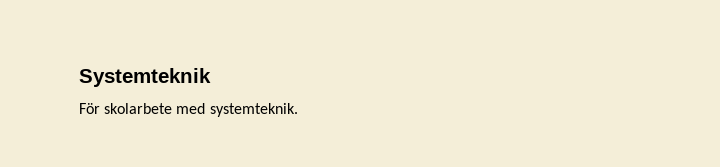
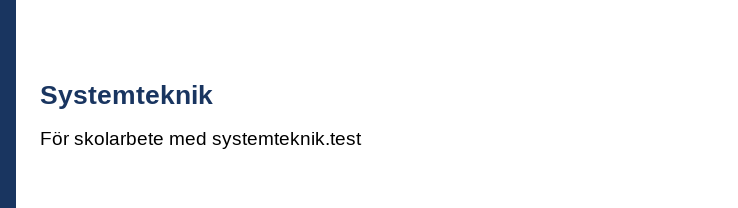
[209,103,298,117] systemteknik. -> [212,132,363,149] systemteknik.test

